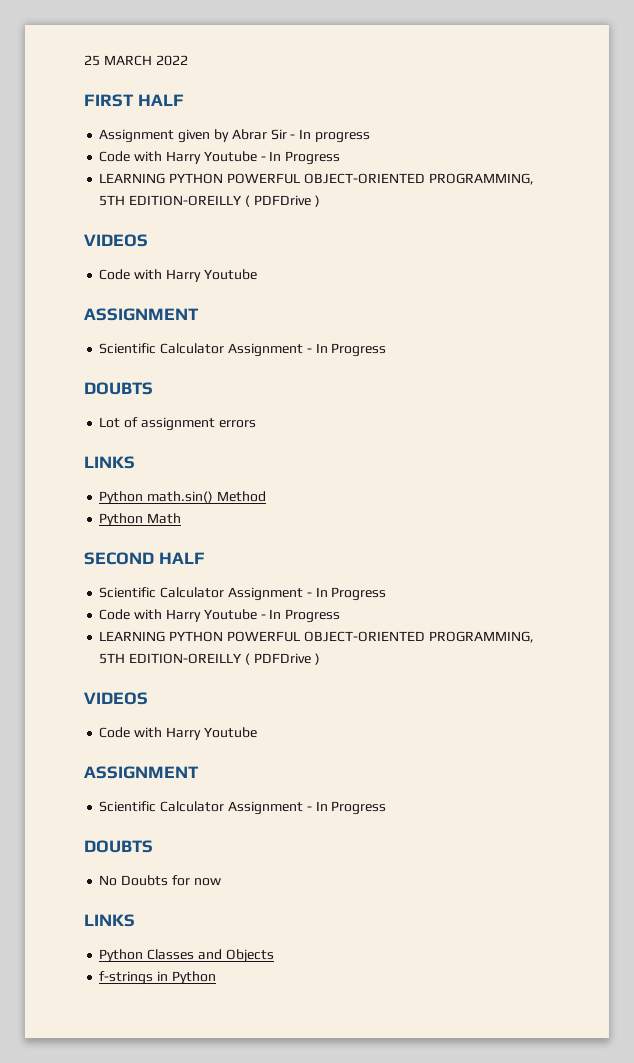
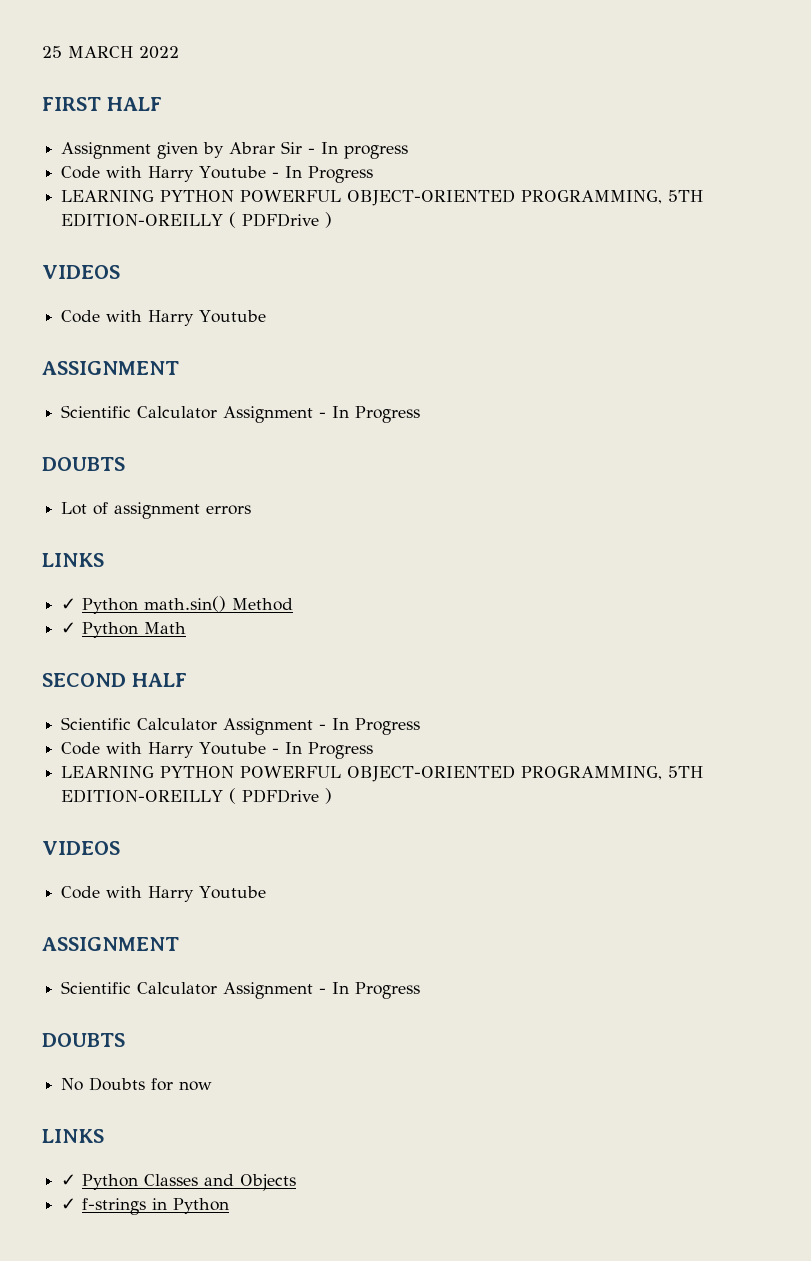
(135, 462) none -> [61,598,77,610] ✓
(266, 496) none -> [61,622,77,634] ✓
(135, 920) none -> [61,1174,77,1186] ✓
(274, 956) none -> [61,1198,77,1210] ✓

